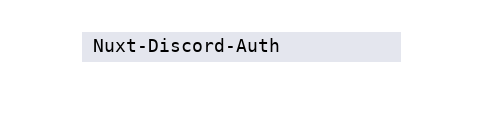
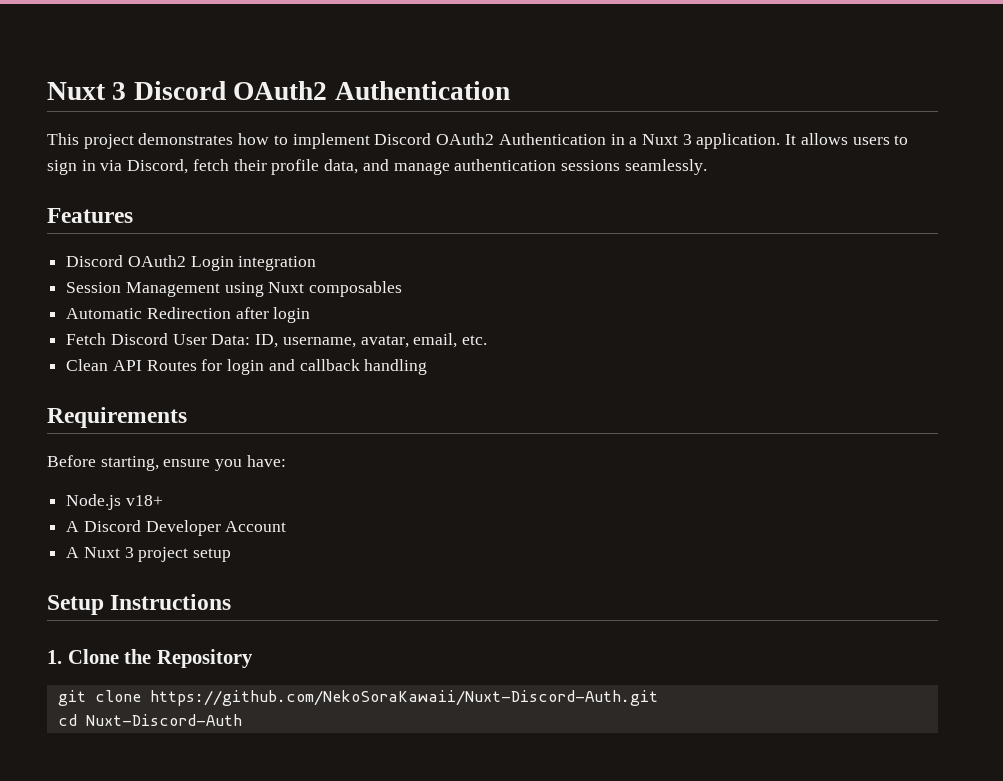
(93, 45) none -> [47,81,510,100] [47,133,909,149] [47,159,707,175] [47,208,133,223] [66,255,317,271] [66,281,403,297] [66,307,311,323] [66,333,488,348] [66,359,428,375] [47,407,187,428] [47,455,286,471] [66,494,163,510] [66,520,287,536] [66,547,232,562] [47,594,232,615] [47,649,253,668] [57,690,658,706] [57,714,77,726] Nuxt 3 Discord OAuth2 Authentication // This project demonstrates how to implement Discord OAuth2 Authentication in a Nuxt 3 application. It allows users to sign in via Discord, fetch their profile data, and manage authentication sessions seamlessly. // Features // Discord OAuth2 Login integration // Session Management using Nuxt composables // Automatic Redirection after login // Fetch Discord User Data: ID, username, avatar, email, etc. // Clean API Routes for login and callback handling // Requirements // Before starting, ensure you have: // Node.js v18+ // A Discord Developer Account // A Nuxt 3 project setup // Setup Instructions // 1. Clone the Repository // git clone https://github.com/NekoSoraKawaii/Nuxt-Discord-Auth.git // cd

